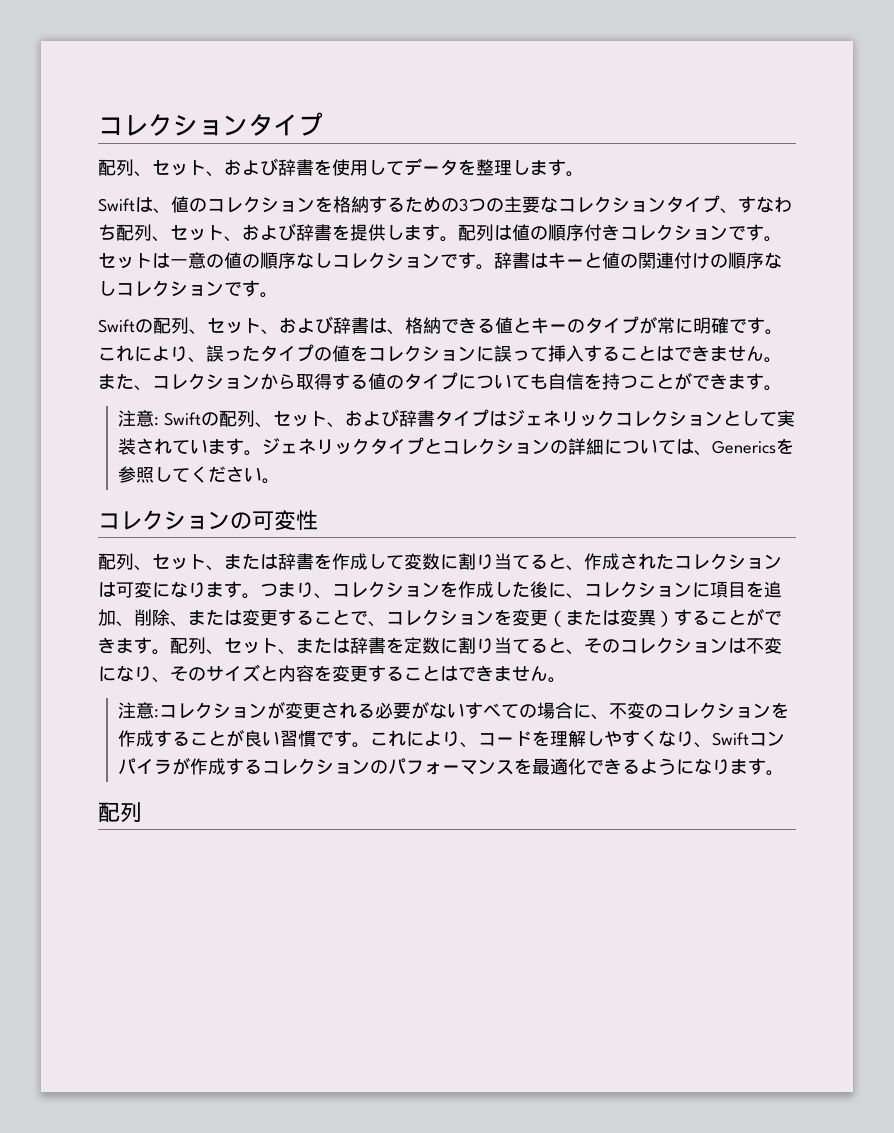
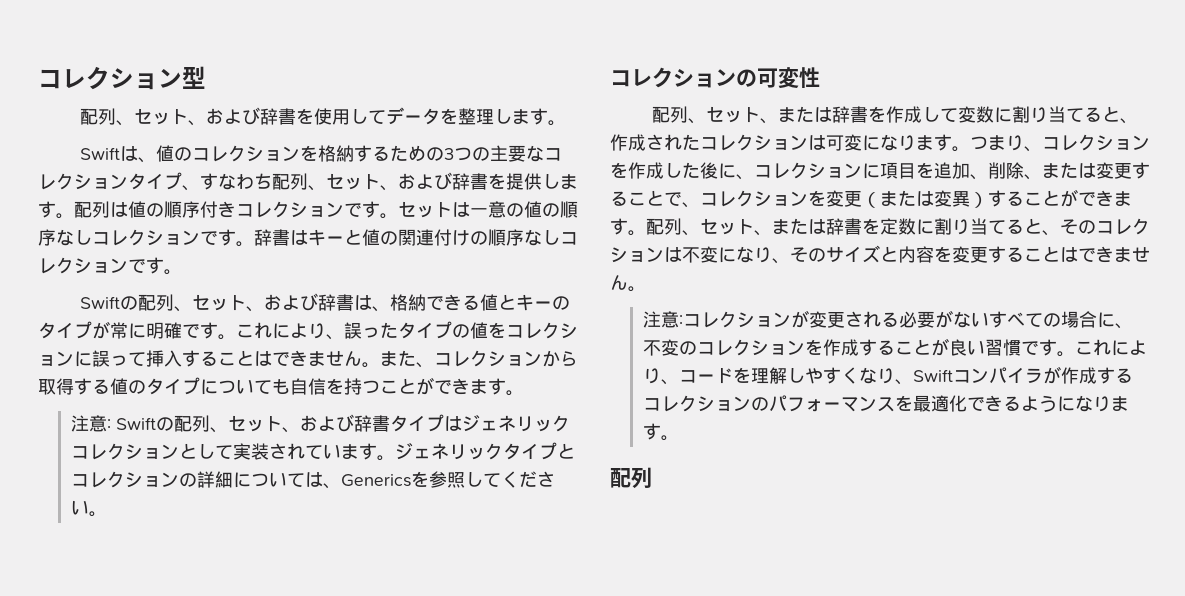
[98,112,323,136] コレクションタイプ -> [38,66,206,90] コレクション型

